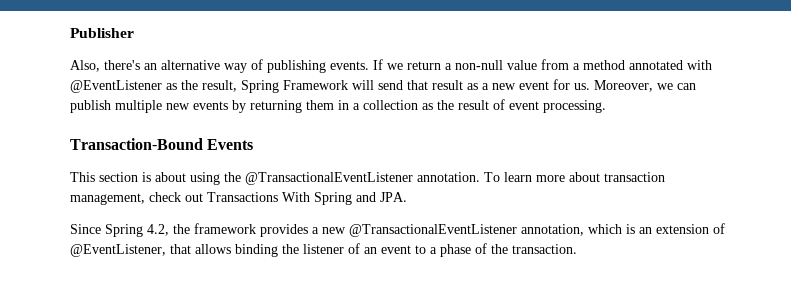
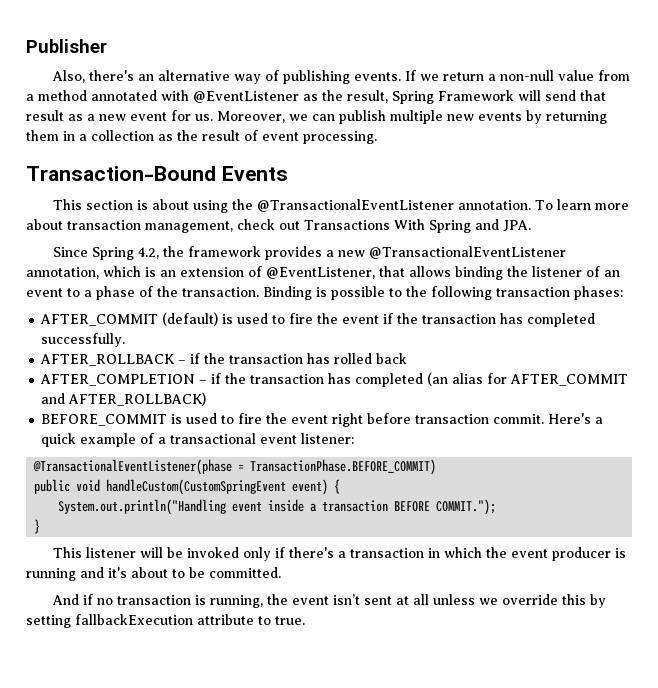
(577, 249) none -> [263,286,623,300] [40,312,596,327] [41,333,126,347] [40,353,408,366] [40,372,629,387] [41,392,207,406] [41,413,604,427] [41,433,355,447] [33,459,437,475] [34,479,341,495] [58,499,497,515] [34,519,41,534] [52,547,626,561] [26,567,281,581] [51,594,606,608] [26,614,305,628] Binding is possible to the following transaction phases: // AFTER_COMMIT (default) is used to fire the event if the transaction has completed successfully. // AFTER_ROLLBACK – if the transaction has rolled back // AFTER_COMPLETION – if the transaction has completed (an alias for AFTER_COMMIT and AFTER_ROLLBACK) // BEFORE_COMMIT is used to fire the event right before transaction commit. Here's a quick example of a transactional event listener: // @TransactionalEventListener(phase = TransactionPhase.BEFORE_COMMIT) // public void handleCustom(CustomSpringEvent event) { // System.out.println("Handling event inside a transaction BEFORE COMMIT."); // } // This listener will be invoked only if there's a transaction in which the event producer is running and it's about to be committed. // And if no transaction is running, the event isn’t sent at all unless we override this by setting fallbackExecution attribute to true.

